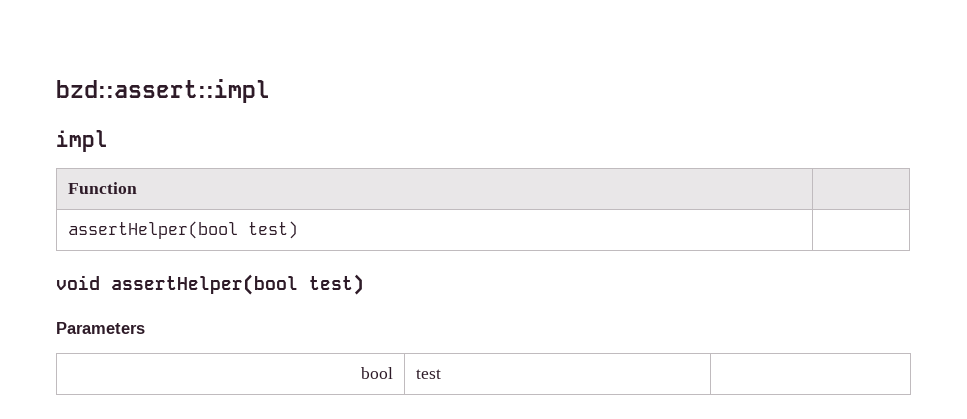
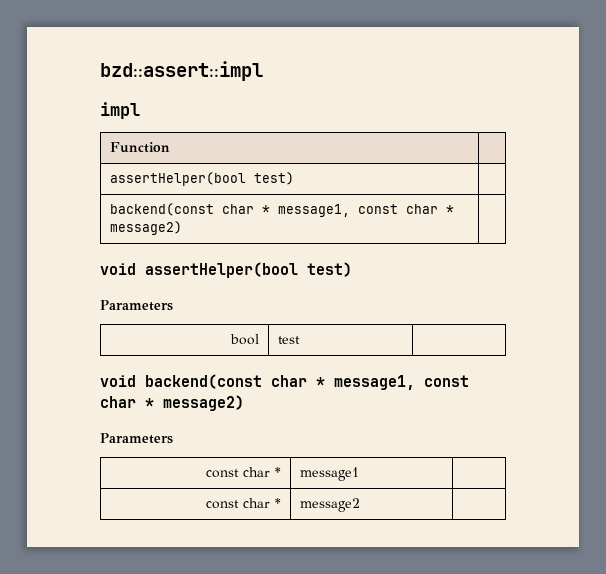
(298, 230) none -> [109,203,454,217] [109,221,182,235] // backend(const char * message1, const char * message2) |
(441, 374) none -> [100,374,469,390] [100,395,244,411] [100,433,173,444] [206,467,282,478] [299,467,359,481] [206,498,282,509] [299,498,360,512] // void backend(const char * message1, const char * message2) // Parameters // const char * | message1 | // const char * | message2 |

